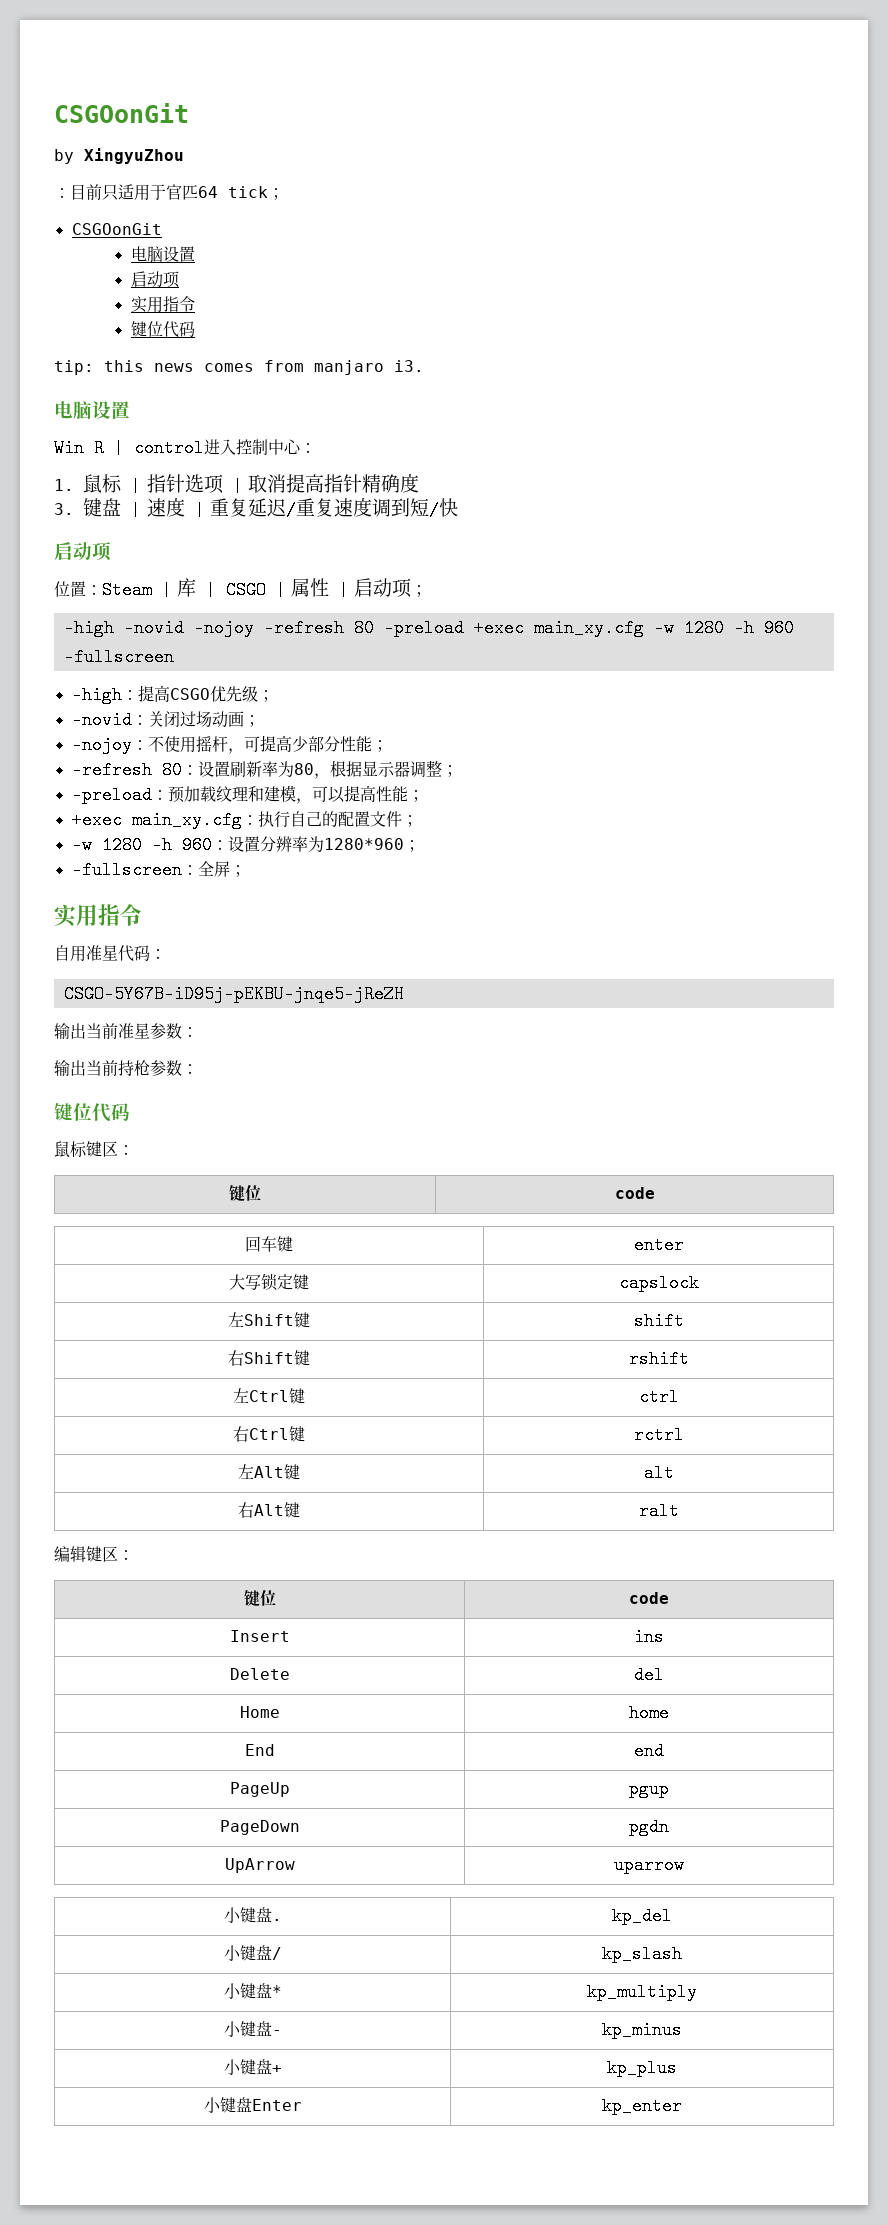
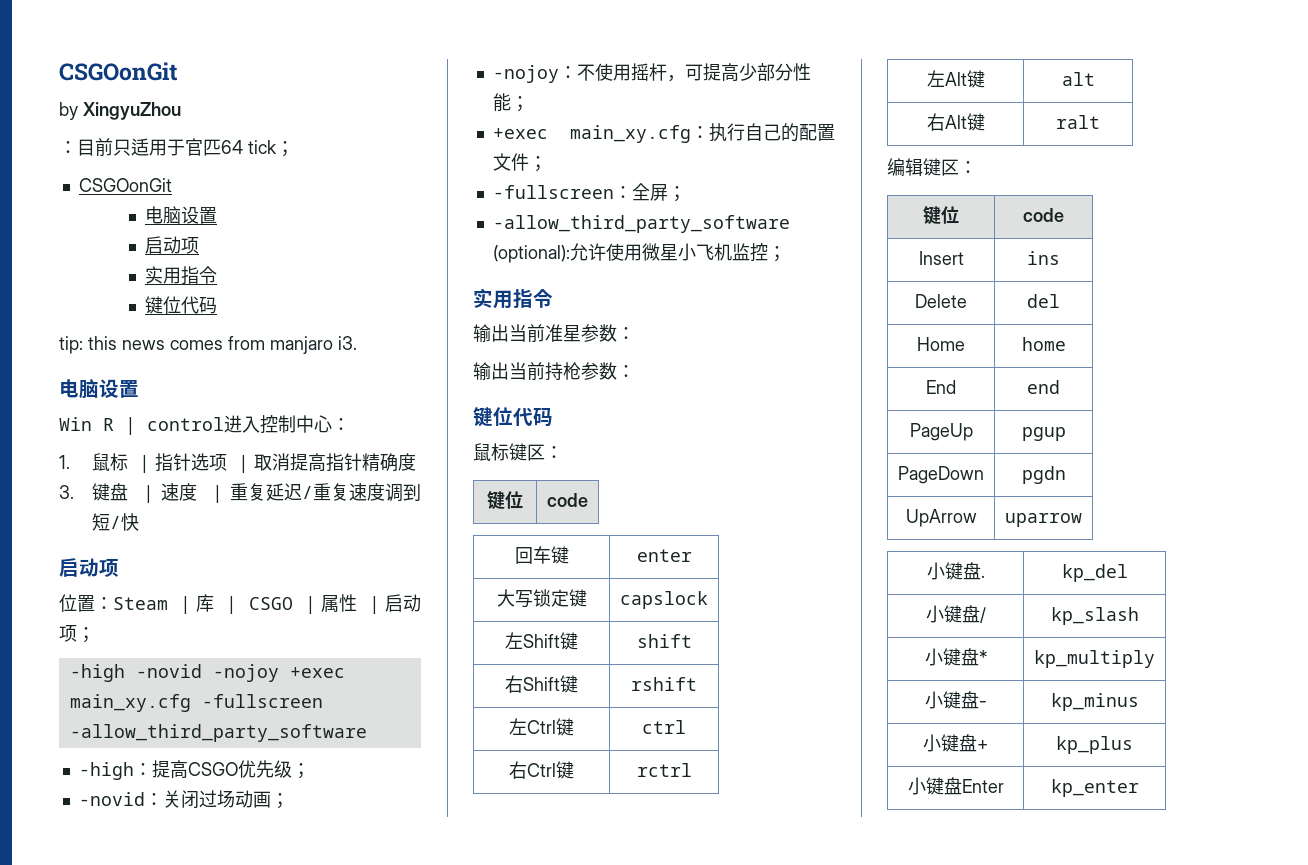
[263,619,794,637] [63,648,174,666] -refresh 80 -preload +exec main_xy.cfg -w 1280 -h 960 -fullscreen -> [289,667,345,678] [69,694,323,712] [69,724,367,742] +exec main_xy.cfg -fullscreen -allow_third_party_software
[71,760,458,779] [71,785,424,804] // -refresh 80：设置刷新率为80，根据显示器调整； // -preload：预加载纹理和建模，可以提高性能； -> (529, 104) none
[71,836,420,854] [71,861,246,879] [54,904,142,927] [54,945,166,962] [63,985,404,1003] -w 1280 -h 960：设置分辨率为1280*960； // -fullscreen：全屏； // 实用指令 // 自用准星代码： // CSGO-5Y67B-iD95j-pEKBU-jnqe5-jReZH -> [492,183,686,202] [492,215,790,233] [492,243,786,263] [473,288,553,309] -fullscreen：全屏； // -allow_third_party_software (optional):允许使用微星小飞机监控； // 实用指令

